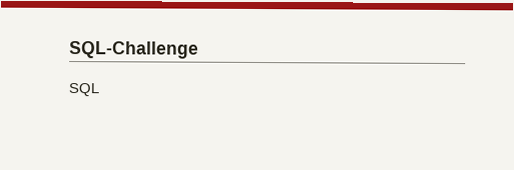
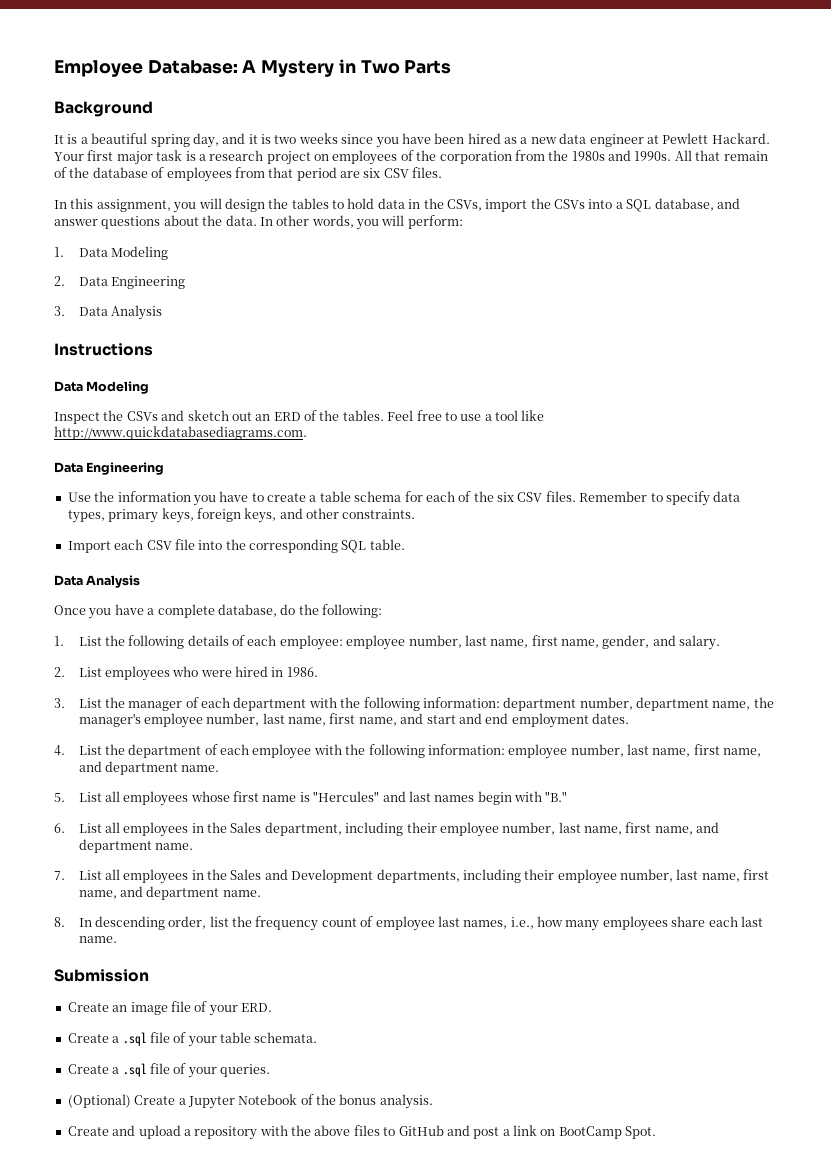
[69,41,199,59] [68,83,100,97] SQL-Challenge // SQL -> [54,59,452,77] [54,101,153,117] [54,133,770,148] [54,150,768,165] [54,167,443,182] [54,198,740,213] [54,215,463,230] [54,246,168,260] [54,276,185,289] [54,305,162,320] [54,343,153,356] [54,381,150,394] [54,410,545,424] [54,426,307,440] [54,462,165,475] [67,491,741,506] [67,508,416,523] [67,539,405,553] [54,575,141,588] [54,604,382,619] [54,635,721,650] [54,666,318,681] [54,697,774,711] [78,713,630,728] [54,744,762,759] [78,761,220,775] [54,791,568,806] [54,822,720,837] [78,839,193,853] [54,869,770,884] [78,886,261,900] [54,916,763,931] [78,936,117,943] [54,969,149,982] [67,1001,272,1016] [67,1032,318,1047] [67,1063,270,1078] [67,1094,433,1109] [67,1125,657,1140] Employee Database: A Mystery in Two Parts // Background // It is a beautiful spring day, and it is two weeks since you have been hired as a new data engineer at Pewlett Hackard. Your first major task is a research project on employees of the corporation from the 1980s and 1990s. All that remain of the database of employees from that period are six CSV files. // In this assignment, you will design the tables to hold data in the CSVs, import the CSVs into a SQL database, and answer questions about the data. In other words, you will perform: // 1. Data Modeling // 2. Data Engineering // 3. Data Analysis // Instructions // Data Modeling // Inspect the CSVs and sketch out an ERD of the tables. Feel free to use a tool like http://www.quickdatabasediagrams.com. // Data Engineering // Use the information you have to create a table schema for each of the six CSV files. Remember to specify data types, primary keys, foreign keys, and other constraints. // Import each CSV file into the corresponding SQL table. // Data Analysis // Once you have a complete database, do the following: // 1. List the following details of each employee: employee number, last name, first name, gender, and salary. // 2. List employees who were hired in 1986. // 3. List the manager of each department with the following information: department number, department name, the manager's employee number, last name, first name, and start and end employment dates. // 4. List the department of each employee with the following information: employee number, last name, first name, and department name. // 5. List all employees whose first name is "Hercules" and last names begin with "B." // 6. List all employees in the Sales department, including their employee number, last name, first name, and department name. // 7. List all employees in the Sales and Development departments, including their employee number, last name, first name, and department name. // 8. In descending order, list the frequency count of employee last names, i.e., how many employees share each last name. // Submission // Create an image file of your ERD. // Create a .sql file of your table schemata. // Create a .sql file of your queries. // (Optional) Create a Jupyter Notebook of the bonus analysis. // Create and upload a repository with the above files to GitHub and post a link on BootCamp Spot.

